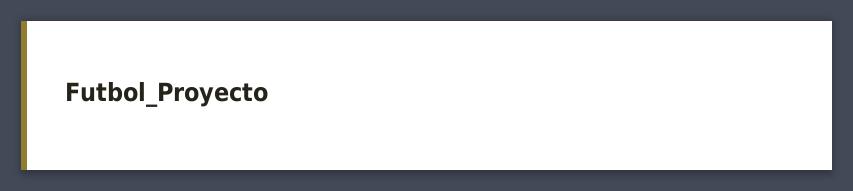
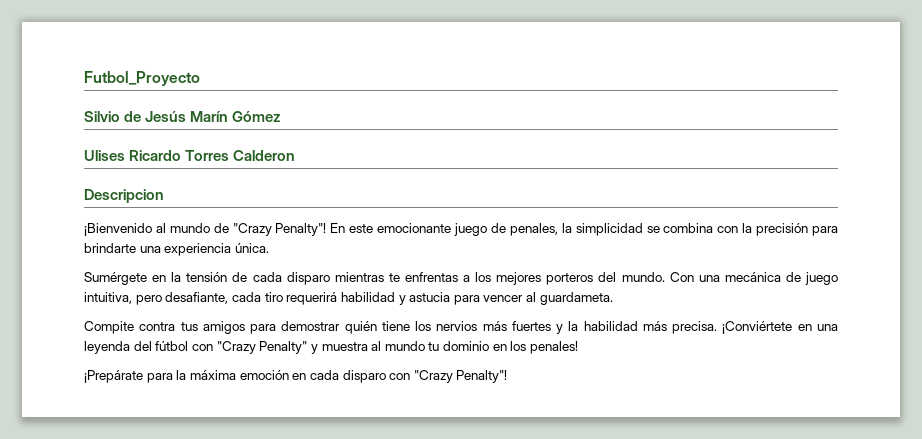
(268, 94) none -> [84,111,282,122] [84,150,296,161] [84,189,164,203] [84,223,839,236] [84,243,269,256] [84,272,839,285] [84,292,613,305] [84,321,838,334] [84,341,579,354] [84,370,508,383] // Silvio de Jesús Marín Gómez // Ulises Ricardo Torres Calderon // Descripcion // ¡Bienvenido al mundo de "Crazy Penalty"! En este emocionante juego de penales, la simplicidad se combina con la precisión para brindarte una experiencia única. // Sumérgete en la tensión de cada disparo mientras te enfrentas a los mejores porteros del mundo. Con una mecánica de juego intuitiva, pero desafiante, cada tiro requerirá habilidad y astucia para vencer al guardameta. // Compite contra tus amigos para demostrar quién tiene los nervios más fuertes y la habilidad más precisa. ¡Conviértete en una leyenda del fútbol con "Crazy Penalty" y muestra al mundo tu dominio en los penales! // ¡Prepárate para la máxima emoción en cada disparo con "Crazy Penalty"!

